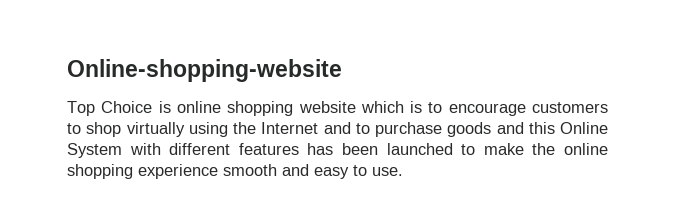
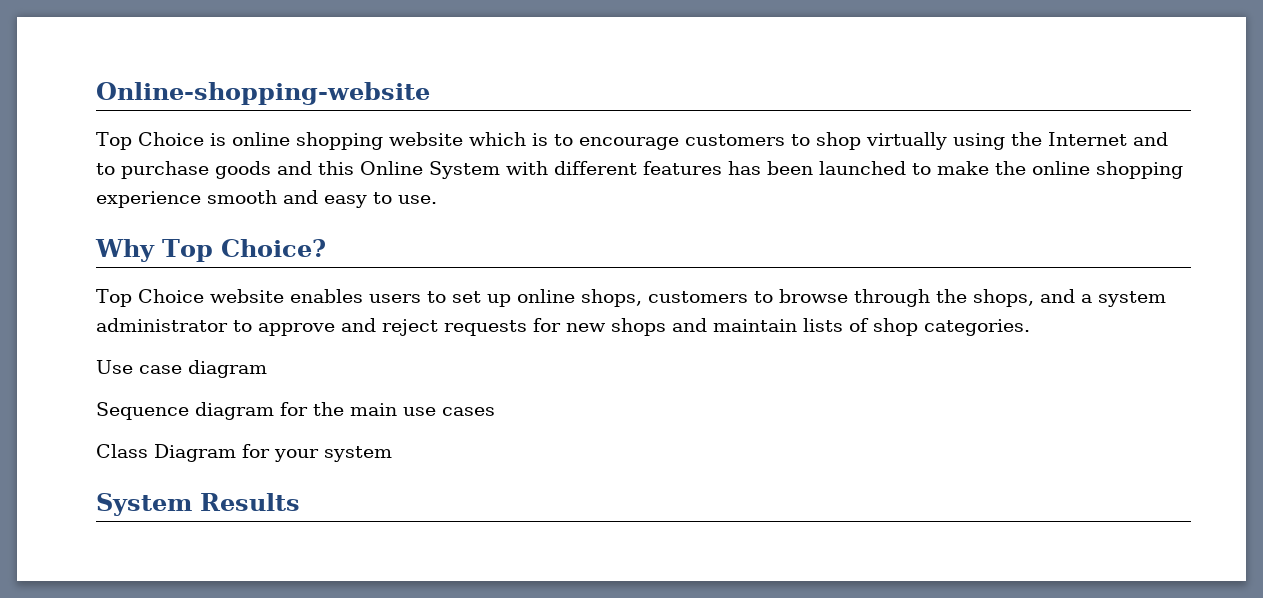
(403, 171) none -> [95,239,326,262] [96,289,1166,307] [96,318,1030,336] [96,360,267,378] [96,402,495,420] [96,444,392,462] [96,493,300,516] // Why Top Choice? // Top Choice website enables users to set up online shops, customers to browse through the shops, and a system administrator to approve and reject requests for new shops and maintain lists of shop categories. // Use case diagram // Sequence diagram for the main use cases // Class Diagram for your system // System Results

